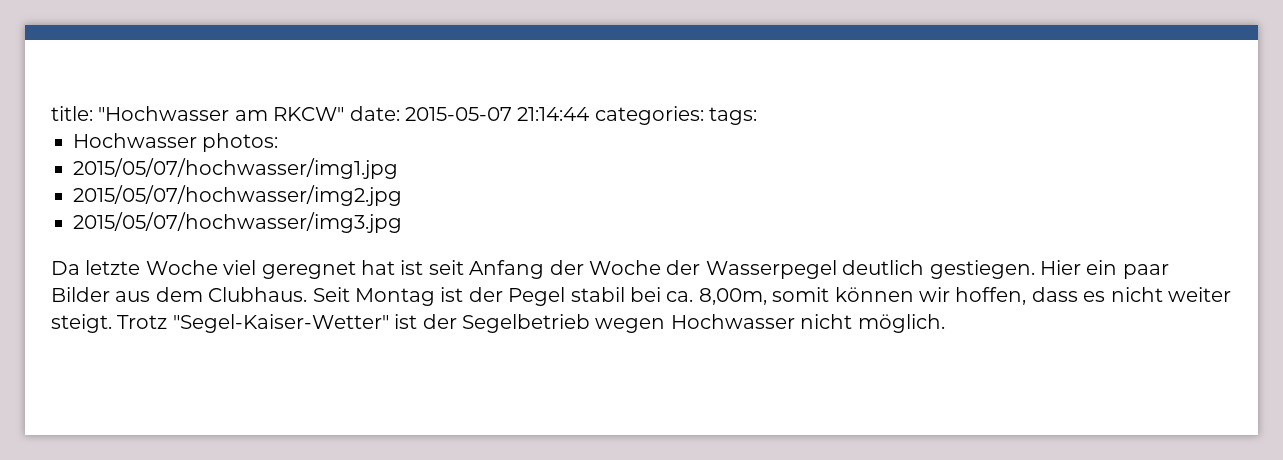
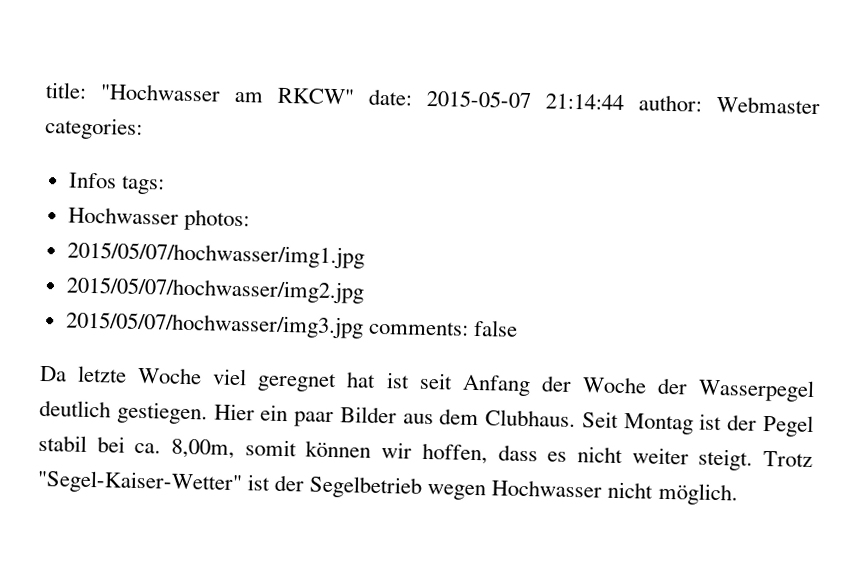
(590, 114) none -> [638,94,820,115] author: Webmaster
(704, 115) none -> [67,172,117,189] // Infos
(402, 222) none -> [367,319,518,337] comments: false

